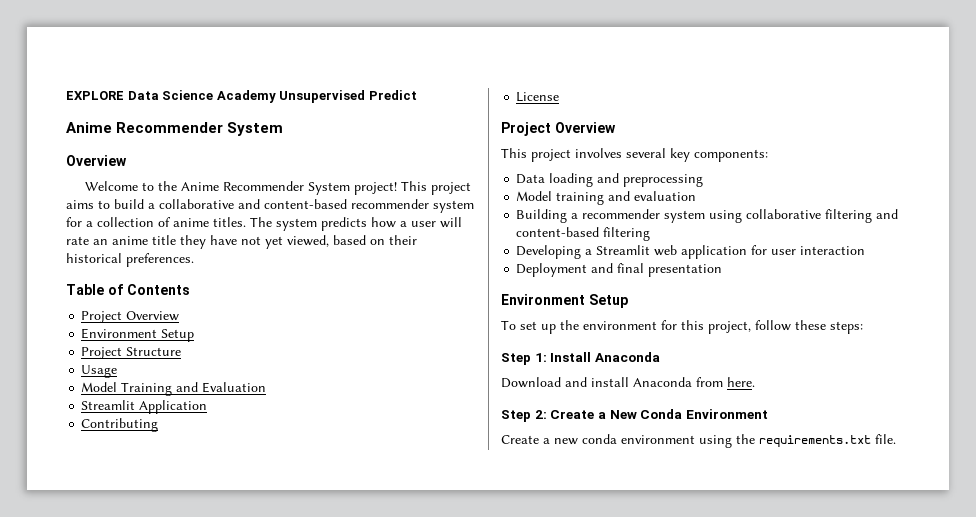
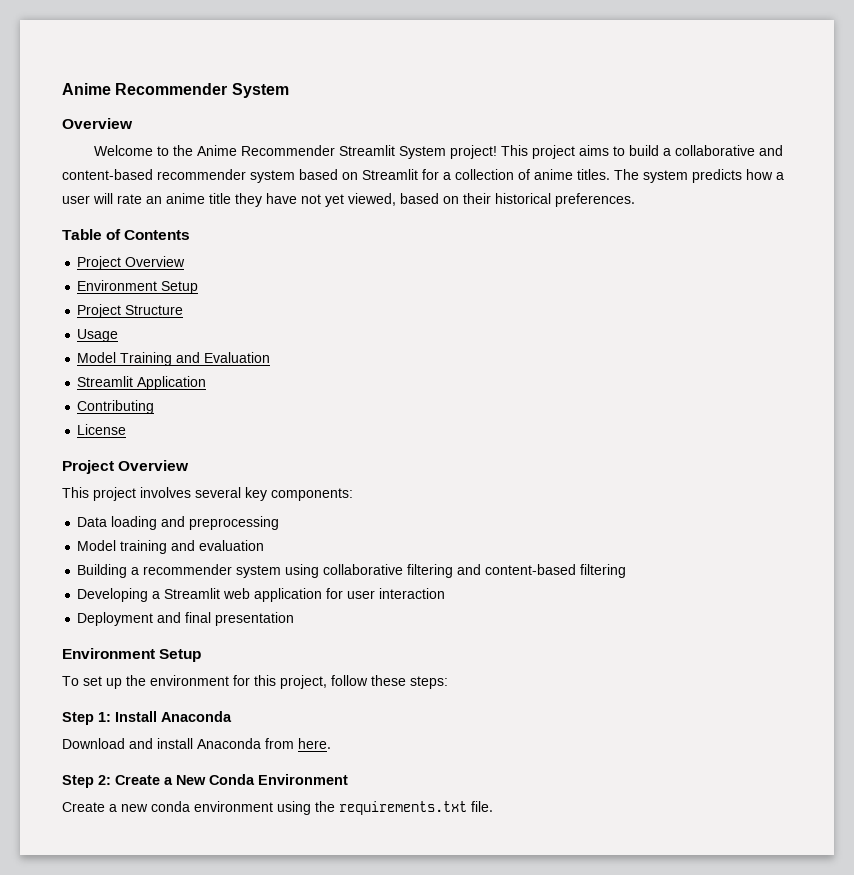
[66,90,417,103] EXPLORE Data Science Academy Unsupervised Predict // -> (62, 89) none
(304, 186) none -> [338,145,395,156] Streamlit
(474, 206) none -> [299,169,418,180] based on Streamlit

